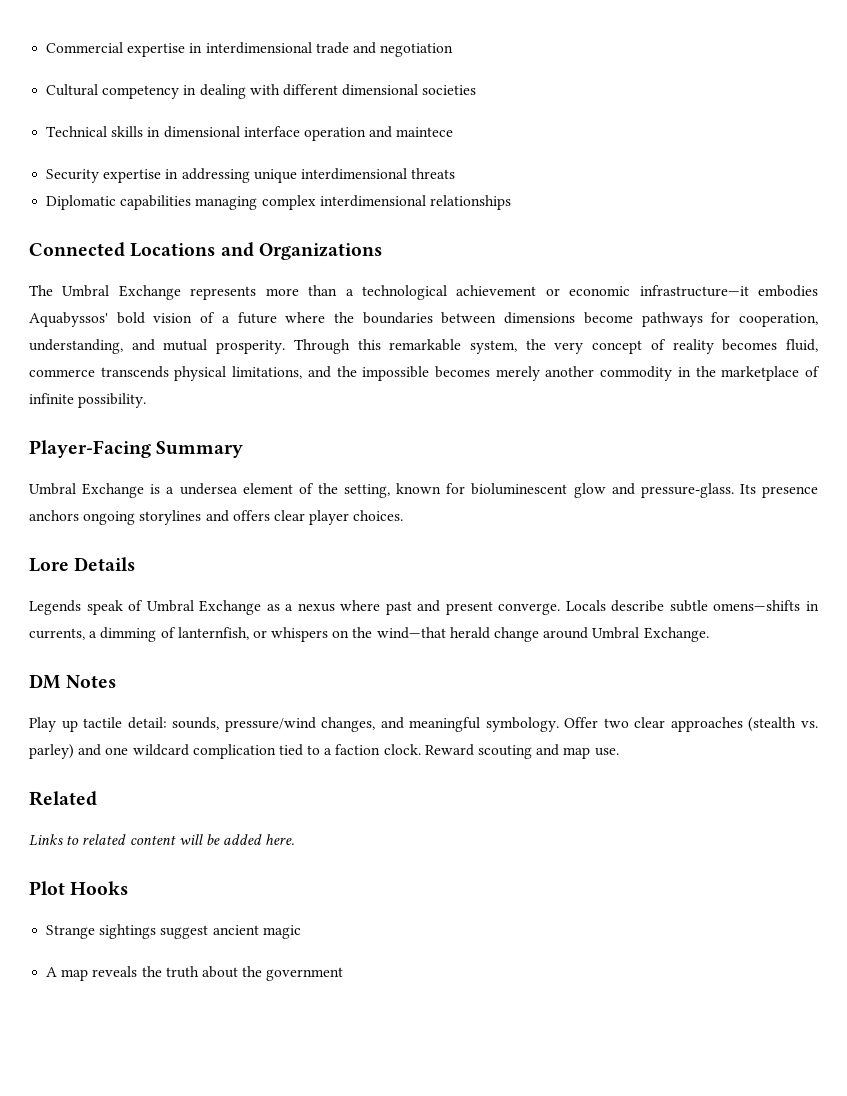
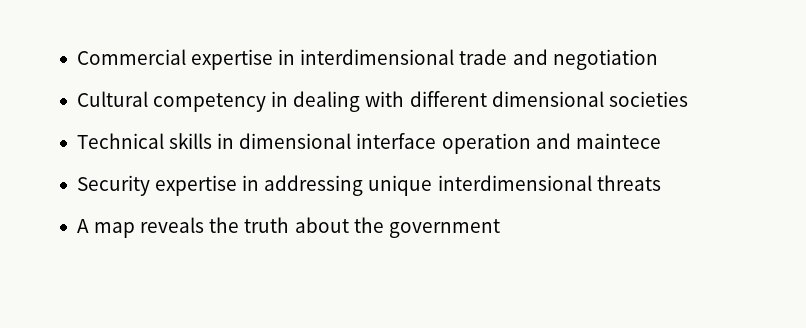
[46,195,511,210] [29,242,382,260] [29,285,818,300] [29,312,818,327] [29,339,818,354] [29,366,820,381] [29,393,147,408] [29,440,244,458] [29,483,818,498] [29,510,404,525] [29,557,136,572] [29,600,819,615] [29,627,709,642] [29,674,117,689] [29,717,818,732] [29,744,619,759] [29,791,97,806] [29,834,295,846] [29,881,129,895] [46,924,301,939] // Diplomatic capabilities managing complex interdimensional relationships // Connected Locations and Organizations // The Umbral Exchange represents more than a technological achievement or economic infrastructure—it embodies Aquabyssos' bold vision of a future where the boundaries between dimensions become pathways for cooperation, understanding, and mutual prosperity. Through this remarkable system, the very concept of reality becomes fluid, commerce transcends physical limitations, and the impossible becomes merely another commodity in the marketplace of infinite possibility. // Player-Facing Summary // Umbral Exchange is a undersea element of the setting, known for bioluminescent glow and pressure-glass. Its presence anchors ongoing storylines and offers clear player choices. // Lore Details // Legends speak of Umbral Exchange as a nexus where past and present converge. Locals describe subtle omens—shifts in currents, a dimming of lanternfish, or whispers on the wind—that herald change around Umbral Exchange. // DM Notes // Play up tactile detail: sounds, pressure/wind changes, and meaningful symbology. Offer two clear approaches (stealth vs. parley) and one wildcard complication tied to a faction clock. Reward scouting and map use. // Related // Links to related content will be added here. // Plot Hooks // Strange sightings suggest ancient magic -> (661, 183) none

